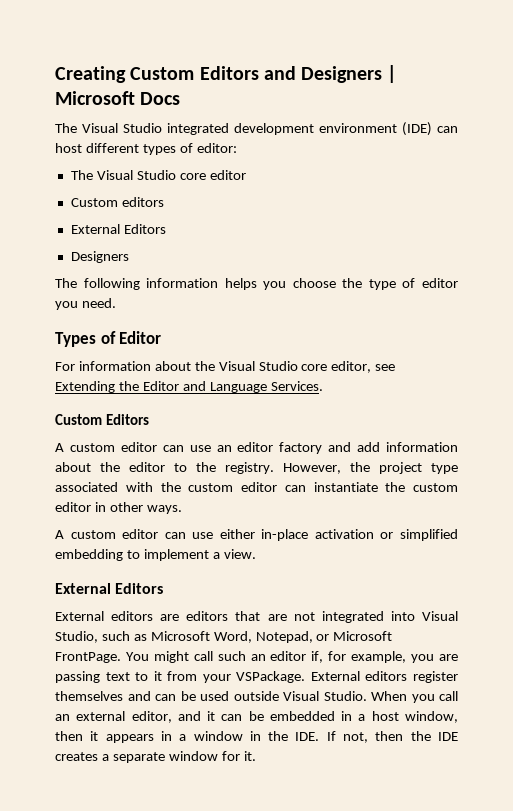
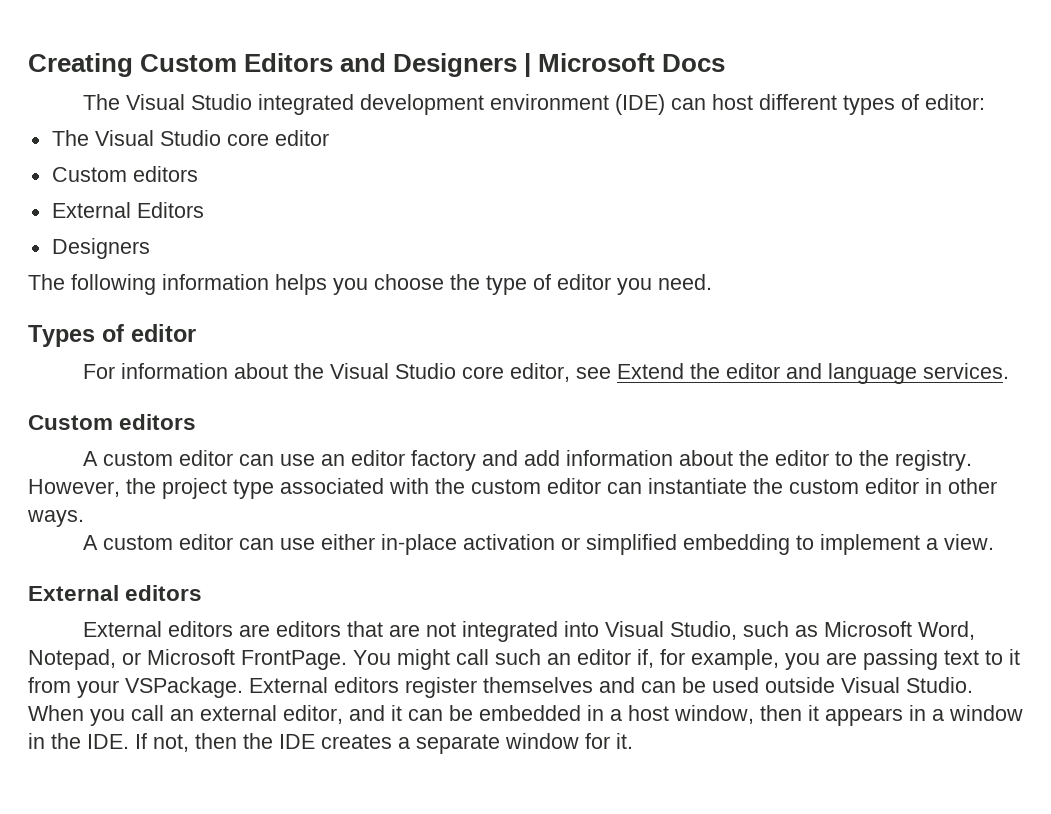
[119,331,162,344] Editor -> [131,324,196,342] editor
[55,381,323,393] [55,414,149,425] Extending the Editor and Language Services. // Custom Editors -> [616,363,1009,384] [28,414,197,430] Extend the editor and language services. // Custom editors
[115,583,164,594] Editors -> [125,585,203,601] editors

